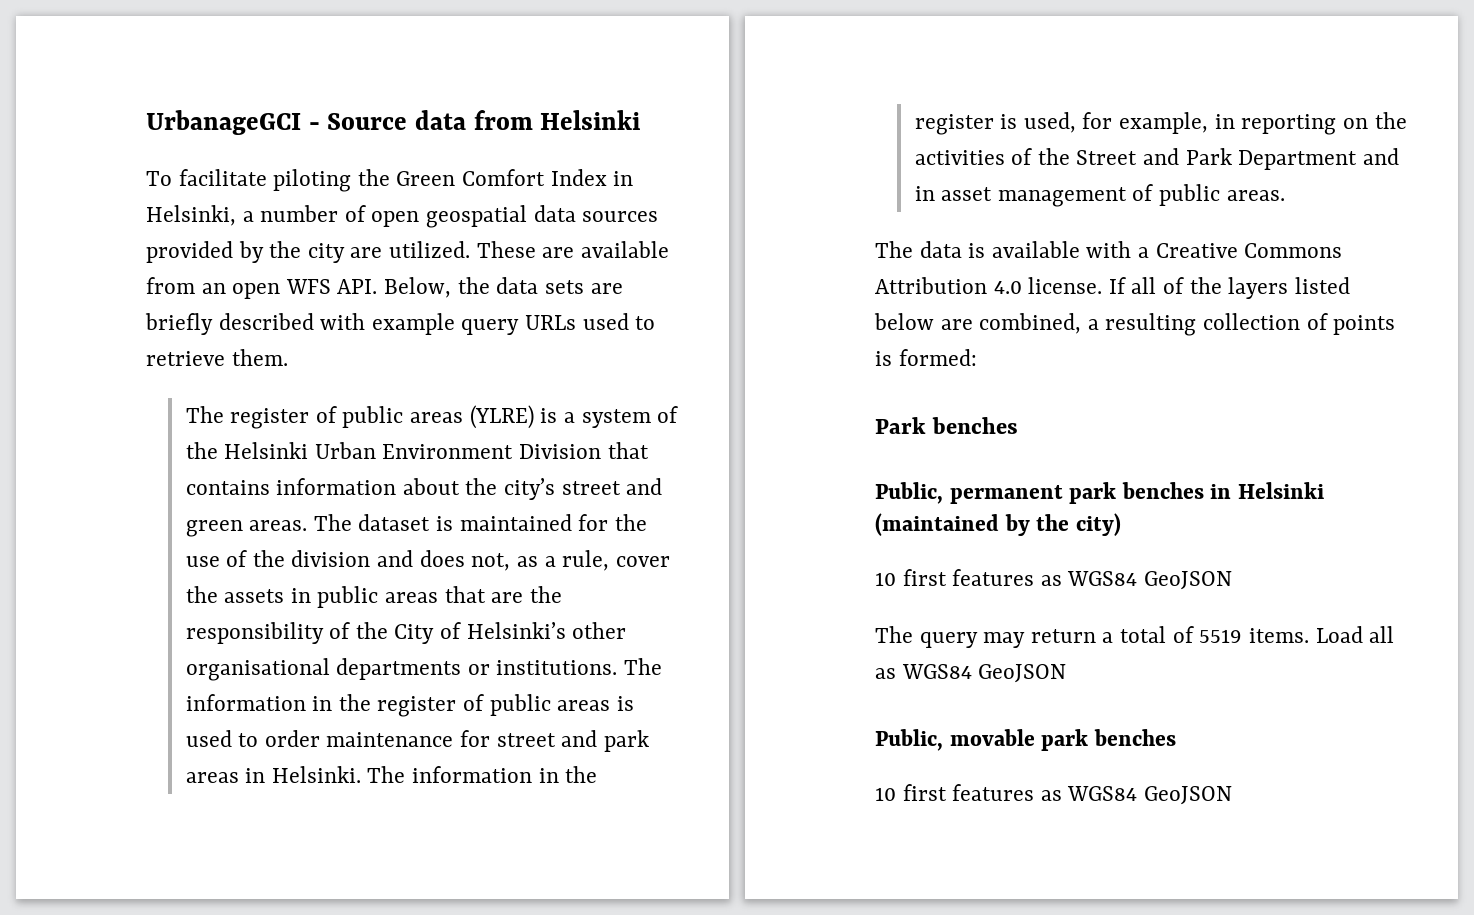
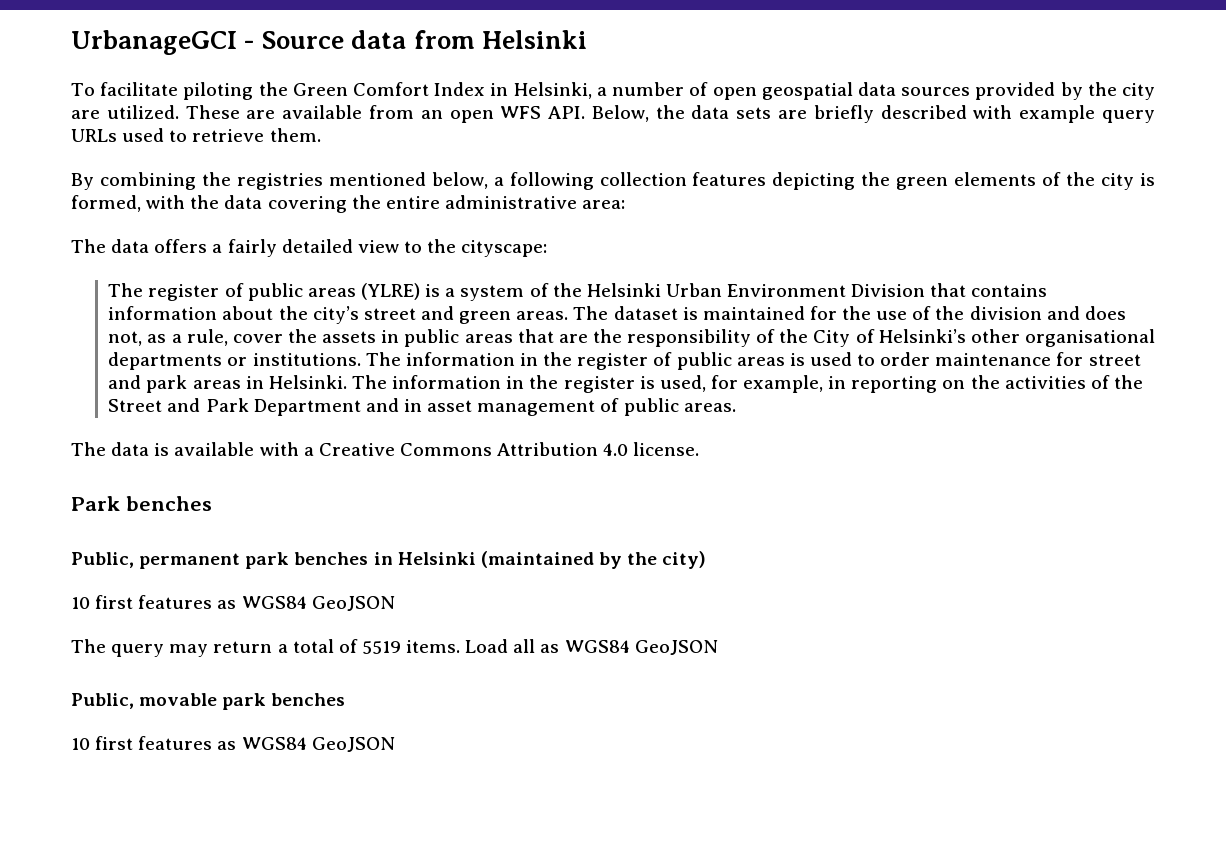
(288, 357) none -> [71,172,1156,190] [71,195,626,213] [71,239,548,257] // By combining the registries mentioned below, a following collection features depicting the green elements of the city is formed, with the data covering the entire administrative area: // The data offers a fairly detailed view to the cityscape:
[1108,277,1350,299] [874,313,1396,336] [875,349,977,366] If all of the layers listed below are combined, a resulting collection of points is formed: -> (700, 449) none

